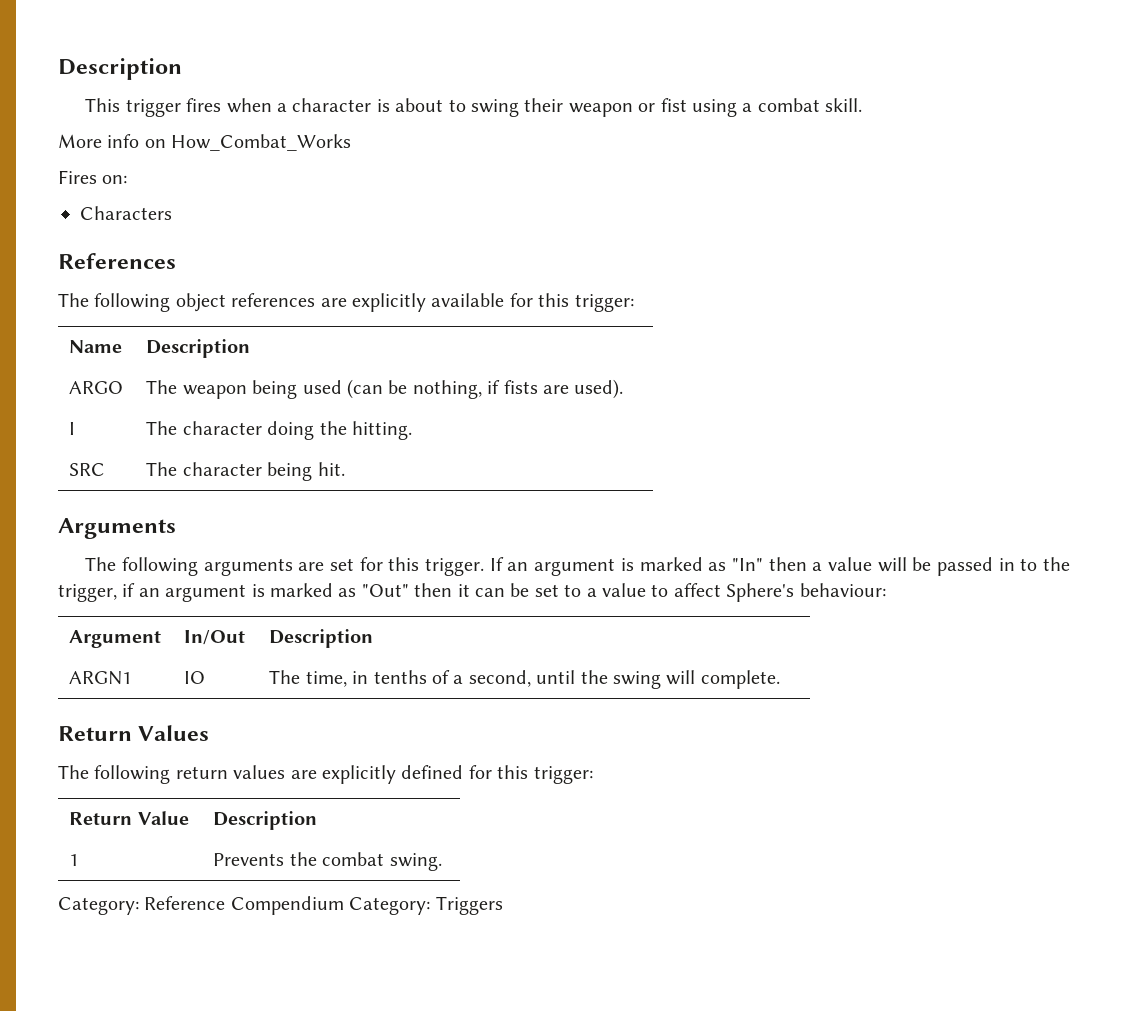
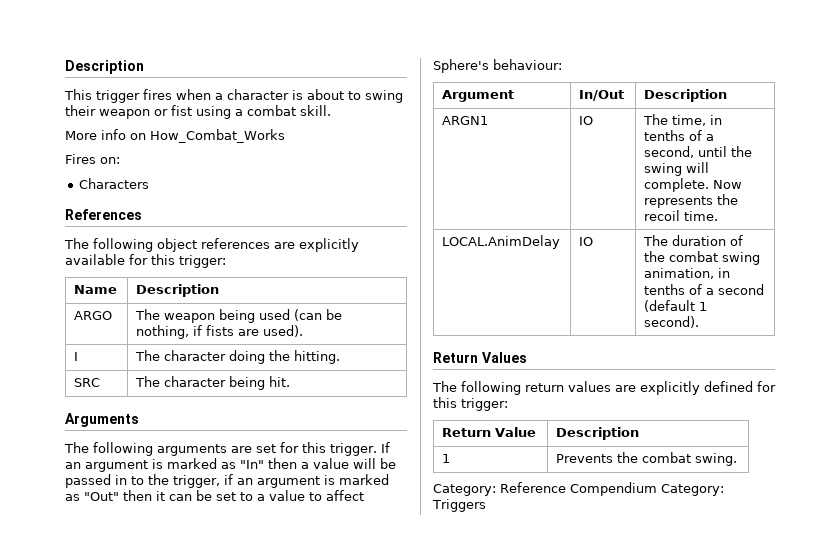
(780, 679) none -> [713,180,743,189] [644,194,739,208] [644,210,719,221] [442,235,561,249] [579,237,594,246] [643,235,744,246] [644,251,761,265] [644,268,731,279] [644,284,765,295] [644,300,708,312] [644,316,700,328] Now represents the recoil time. // LOCAL.AnimDelay | IO | The duration of the combat swing animation, in tenths of a second (default 1 second).

